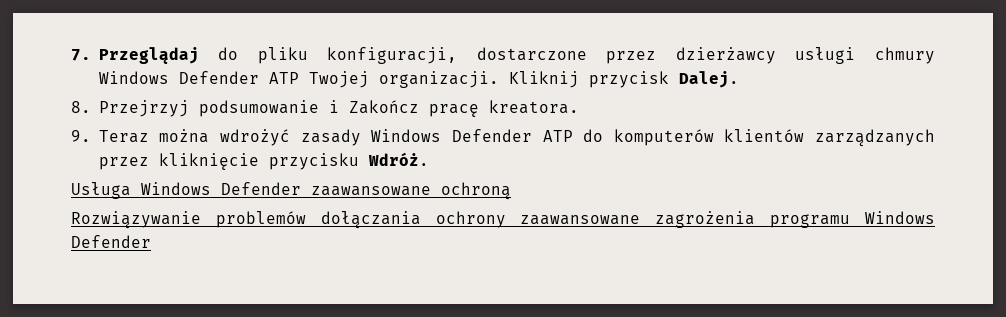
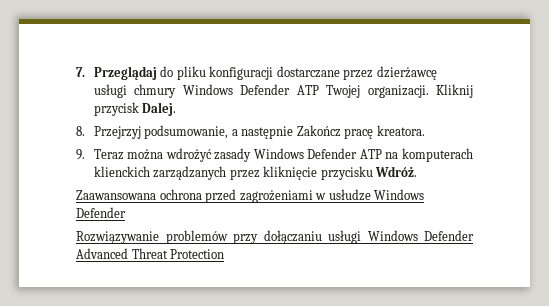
[327,47,776,64] konfiguracji, dostarczone przez dzierżawcy -> [209,66,437,80] konfiguracji dostarczane przez dzierżawcę
[198,100,339,117] podsumowanie i -> [144,125,294,139] podsumowanie, a następnie
[583,129,805,146] do komputerów klientów -> [385,148,474,162] [93,166,150,177] na komputerach klienckich
[71,182,511,200] Usługa Windows Defender zaawansowane ochroną -> [76,189,425,203] [76,207,126,218] Zaawansowana ochrona przed zagrożeniami w usłudze Windows Defender
[320,211,935,229] [71,235,151,248] dołączania ochrony zaawansowane zagrożenia programu Windows Defender -> [233,230,474,244] [76,248,225,259] przy dołączaniu usługi Windows Defender Advanced Threat Protection

